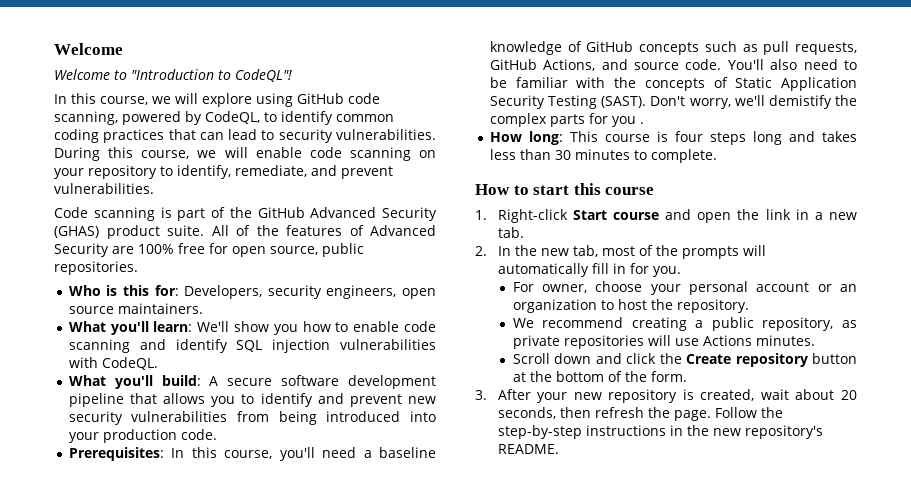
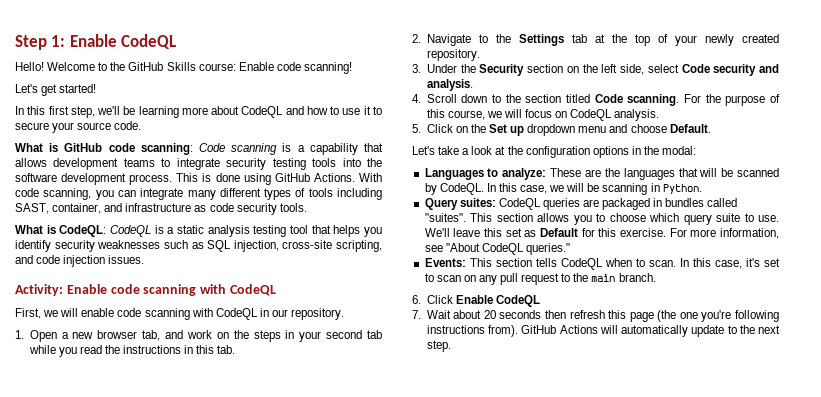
[54,43,123,55] [54,69,292,82] [54,93,380,107] [54,111,394,125] [54,129,436,143] [54,147,190,161] Welcome // Welcome to "Introduction to CodeQL"! // In this course, we will explore using GitHub code scanning, powered by CodeQL, to identify common coding practices that can lead to security vulnerabilities. During this course, -> [15,34,177,50] [15,62,352,74] [15,84,97,96] [15,106,382,118] [15,121,142,133] [15,143,383,155] [15,158,382,170] [15,173,382,185] [15,188,383,200] [15,203,307,215] [15,225,382,237] [15,240,382,252] [15,255,145,267] [15,284,276,296] [15,308,41,319] Step 1: Enable CodeQL // Hello! Welcome to the GitHub Skills course: Enable code scanning! // Let's get started! // In this first step, we'll be learning more about CodeQL and how to use it to secure your source code. // What is GitHub code scanning: Code scanning is a capability that allows development teams to integrate security testing tools into the software development process. This is done using GitHub Actions. With code scanning, you can integrate many different types of tools including SAST, container, and infrastructure as code security tools. // What is CodeQL: CodeQL is a static analysis testing tool that helps you identify security weaknesses such as SQL injection, cross-site scripting, and code injection issues. // Activity: Enable code scanning with CodeQL // First,
[419,150,436,158] [54,165,393,179] [54,183,154,194] [54,207,437,221] [54,225,436,239] [54,243,364,257] [54,261,138,275] [68,285,436,299] [68,303,203,314] [68,321,436,335] [68,339,436,353] [68,357,158,370] [68,375,436,389] [68,393,437,407] [68,411,436,425] [68,429,217,443] [68,447,436,461] [489,41,857,55] [489,59,857,71] [489,77,857,91] [489,95,857,109] [489,113,644,127] [489,131,857,145] [489,149,717,163] [475,183,655,195] [475,209,857,223] [497,227,524,238] [475,245,766,259] [497,263,681,277] [512,281,857,295] [512,299,749,313] [512,317,857,331] [512,335,815,349] [512,353,857,367] [512,371,687,382] [475,389,857,403] [497,407,783,421] [497,425,823,439] [497,444,559,454] on your repository to identify, remediate, and prevent vulnerabilities. // Code scanning is part of the GitHub Advanced Security (GHAS) product suite. All of the features of Advanced Security are 100% free for open source, public repositories. // Who is this for: Developers, security engineers, open source maintainers. // What you'll learn: We'll show you how to enable code scanning and identify SQL injection vulnerabilities with CodeQL. // What you'll build: A secure software development pipeline that allows you to identify and prevent new security vulnerabilities from being introduced into your production code. // Prerequisites: In this course, you'll need a baseline knowledge of GitHub concepts such as pull requests, GitHub Actions, and source code. You'll also need to be familiar with the concepts of Static Application Security Testing (SAST). Don't worry, we'll demistify the complex parts for you . // How long: This course is four steps long and takes less than 30 minutes to complete. // How to start this course // 1. Right-click Start course and open the link in a new tab. // 2. In the new tab, most of the prompts will automatically fill in for you. // For owner, choose your personal account or an organization to host the repository. // We recommend creating a public repository, as private repositories will use Actions minutes. // Scroll down and click the Create repository button at the bottom of the form. // 3. After your new repository is created, wait about 20 seconds, then refresh the page. Follow the step-by-step instructions in the new repository's README. -> [191,308,345,320] [15,330,383,342] [28,345,236,357] [412,34,779,46] [426,49,480,61] [412,64,779,76] [426,79,473,91] [412,94,780,106] [426,109,660,121] [412,124,711,136] [412,146,697,158] [424,168,779,180] [424,183,702,195] [424,198,738,210] [424,213,780,225] [424,228,779,239] [424,243,570,255] [424,258,781,270] [424,273,656,285] [412,295,540,307] [412,310,779,322] [426,325,780,337] [426,340,451,352] with CodeQL in our repository. // 1. Open a new browser tab, and work on the steps in your second tab while you read the instructions in this tab. // 2. Navigate to the Settings tab at the top of your newly created repository. // 3. Under the Security section on the left side, select Code security and analysis. // 4. Scroll down to the section titled Code scanning. For the purpose of this course, we will focus on CodeQL analysis. // 5. Click on the Set up dropdown menu and choose Default. // Let's take a look at the configuration options in the modal: // Languages to analyze: These are the languages that will be scanned by CodeQL. In this case, we will be scanning in Python. // Query suites: CodeQL queries are packaged in bundles called "suites". This section allows you to choose which query suite to use. We'll leave this set as Default for this exercise. For more information, see "About CodeQL queries." // Events: This section tells CodeQL when to scan. In this case, it's set to scan on any pull request to the main branch. // 6. Click Enable CodeQL // 7. Wait about 20 seconds then refresh this page (the one you're following instructions from). GitHub Actions will automatically update to the next step.

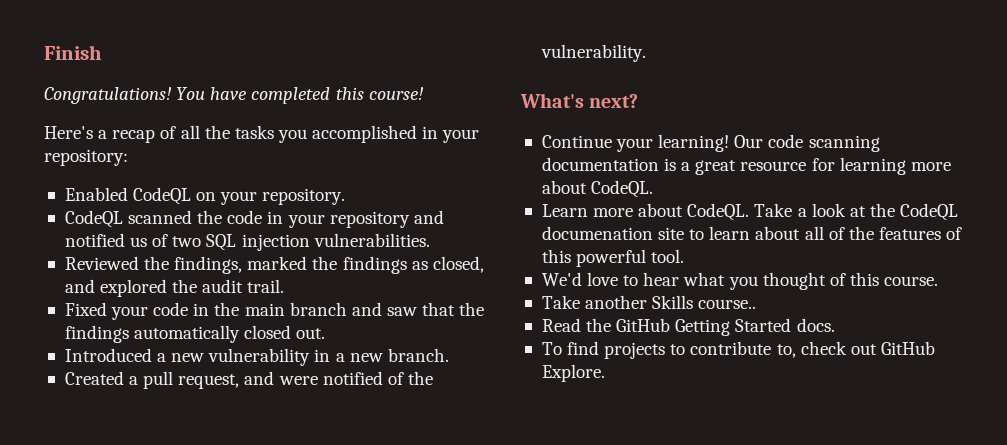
[15,34,177,50] [15,62,352,74] [15,84,97,96] [15,106,382,118] [15,121,142,133] [15,143,383,155] [15,158,382,170] [15,173,382,185] [15,188,383,200] [15,203,307,215] [15,225,382,237] [15,240,382,252] [15,255,145,267] [15,284,276,296] [15,308,345,320] [15,330,383,342] [28,345,236,357] [412,34,779,46] [426,49,480,61] [412,64,779,76] [426,79,473,91] [412,94,780,106] [426,109,660,121] [412,124,711,136] [412,146,697,158] [424,168,779,180] [424,183,702,195] [424,198,738,210] [424,213,780,225] [424,228,779,239] [424,243,570,255] [424,258,781,270] [424,273,656,285] [412,295,540,307] [412,310,779,322] [426,325,780,337] [426,340,451,352] Step 1: Enable CodeQL // Hello! Welcome to the GitHub Skills course: Enable code scanning! // Let's get started! // In this first step, we'll be learning more about CodeQL and how to use it to secure your source code. // What is GitHub code scanning: Code scanning is a capability that allows development teams to integrate security testing tools into the software development process. This is done using GitHub Actions. With code scanning, you can integrate many different types of tools including SAST, container, and infrastructure as code security tools. // What is CodeQL: CodeQL is a static analysis testing tool that helps you identify security weaknesses such as SQL injection, cross-site scripting, and code injection issues. // Activity: Enable code scanning with CodeQL // First, we will enable code scanning with CodeQL in our repository. // 1. Open a new browser tab, and work on the steps in your second tab while you read the instructions in this tab. // 2. Navigate to the Settings tab at the top of your newly created repository. // 3. Under the Security section on the left side, select Code security and analysis. // 4. Scroll down to the section titled Code scanning. For the purpose of this course, we will focus on CodeQL analysis. // 5. Click on the Set up dropdown menu and choose Default. // Let's take a look at the configuration options in the modal: // Languages to analyze: These are the languages that will be scanned by CodeQL. In this case, we will be scanning in Python. // Query suites: CodeQL queries are packaged in bundles called "suites". This section allows you to choose which query suite to use. We'll leave this set as Default for this exercise. For more information, see "About CodeQL queries." // Events: This section tells CodeQL when to scan. In this case, it's set to scan on any pull request to the main branch. // 6. Click Enable CodeQL // 7. Wait about 20 seconds then refresh this page (the one you're following instructions from). GitHub Actions will automatically update to the next step. -> [44,45,102,60] [44,87,424,104] [44,125,480,143] [44,149,128,166] [64,187,346,205] [64,210,444,228] [64,233,430,251] [64,256,484,274] [64,279,285,297] [64,302,485,320] [64,325,326,343] [64,348,449,366] [64,371,433,389] [540,44,646,62] [520,93,639,108] [541,134,880,152] [541,157,951,175] [541,180,654,198] [541,203,959,221] [541,226,963,240] [541,249,685,267] [541,272,939,290] [541,295,757,309] [541,318,835,336] [541,341,935,359] [541,364,605,382] Finish // Congratulations! You have completed this course! // Here's a recap of all the tasks you accomplished in your repository: // Enabled CodeQL on your repository. // CodeQL scanned the code in your repository and notified us of two SQL injection vulnerabilities. // Reviewed the findings, marked the findings as closed, and explored the audit trail. // Fixed your code in the main branch and saw that the findings automatically closed out. // Introduced a new vulnerability in a new branch. // Created a pull request, and were notified of the vulnerability. // What's next? // Continue your learning! Our code scanning documentation is a great resource for learning more about CodeQL. // Learn more about CodeQL. Take a look at the CodeQL documenation site to learn about all of the features of this powerful tool. // We'd love to hear what you thought of this course. // Take another Skills course.. // Read the GitHub Getting Started docs. // To find projects to contribute to, check out GitHub Explore.

